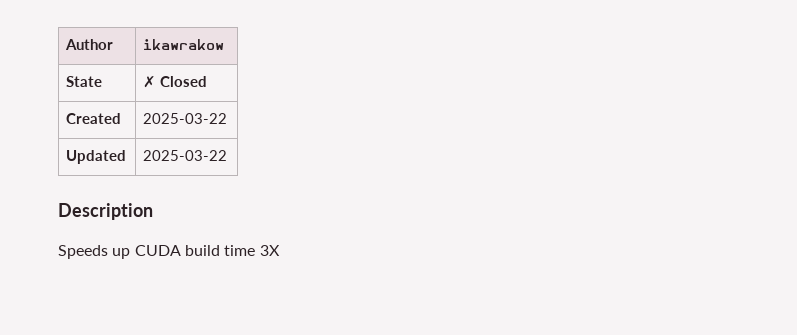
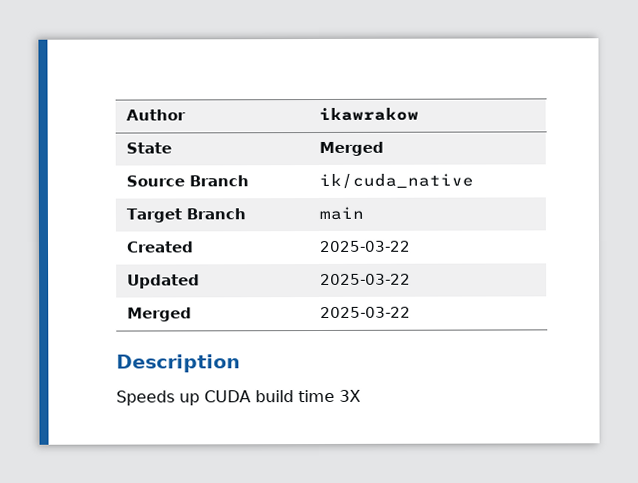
[143,76,208,88] ✗ Closed -> [319,141,385,156] [126,175,250,187] [319,173,475,189] [126,208,247,223] [319,206,365,220] Merged // Source Branch | ik/cuda_native // Target Branch | main
(228, 155) none -> [127,307,193,322] [320,306,412,318] // Merged | 2025-03-22

